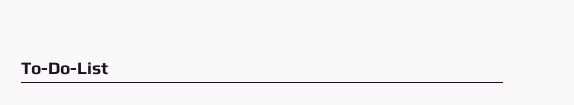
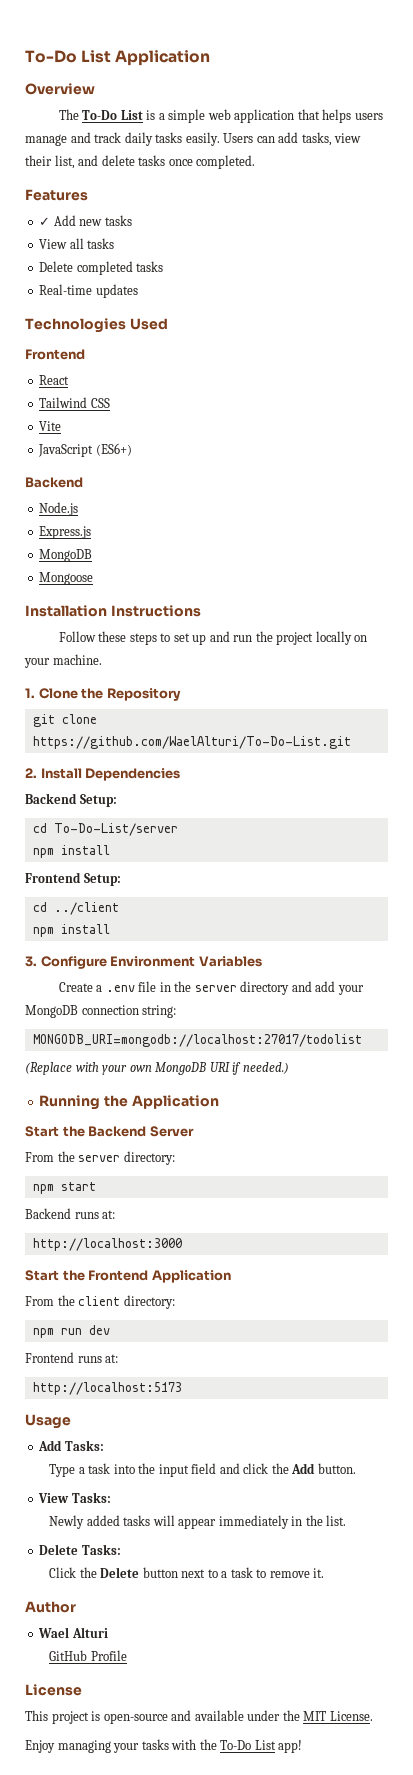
[21,62,108,75] To-Do-List -> [25,50,211,66] [25,83,95,95] [58,109,383,123] [25,132,362,146] [25,155,256,169] [25,189,88,201] [39,215,132,226] [39,238,115,249] [39,261,164,275] [39,284,138,298] [25,318,168,333] [25,349,85,360] [39,375,70,385] [39,397,110,408] [39,421,62,431] [38,443,132,457] [25,477,83,488] [39,502,79,516] [39,526,92,539] [39,549,93,562] [39,572,94,585] [25,605,201,617] [58,631,368,645] [24,654,102,668] [25,688,181,701] [32,714,97,727] [32,736,351,749] [25,768,181,781] [25,793,117,807] [32,823,178,836] [32,845,110,858] [25,872,121,886] [32,902,119,915] [32,924,110,937] [25,956,262,969] [58,981,364,995] [25,1005,177,1018] [32,1034,362,1047] [25,1062,289,1075] [39,1095,219,1110] [25,1126,194,1137] [25,1151,175,1165] [32,1182,96,1194] [25,1208,116,1219] [32,1238,182,1251] [25,1270,231,1283] [25,1295,175,1309] [32,1325,110,1338] [25,1352,119,1363] [32,1382,182,1395] [25,1414,71,1429] [38,1440,104,1451] [49,1463,356,1477] [38,1492,111,1503] [49,1515,347,1529] [39,1544,121,1555] [49,1567,325,1578] [25,1601,76,1613] [38,1627,108,1638] [49,1650,127,1661] [25,1684,82,1696] [25,1710,373,1724] [25,1739,303,1753] To-Do List Application // Overview // The To-Do List is a simple web application that helps users manage and track daily tasks easily. Users can add tasks, view their list, and delete tasks once completed. // Features // ✓ Add new tasks // View all tasks // Delete completed tasks // Real-time updates // Technologies Used // Frontend // React // Tailwind CSS // Vite // JavaScript (ES6+) // Backend // Node.js // Express.js // MongoDB // Mongoose // Installation Instructions // Follow these steps to set up and run the project locally on your machine. // 1. Clone the Repository // git clone https://github.com/WaelAlturi/To-Do-List.git // 2. Install Dependencies // Backend Setup: // cd To-Do-List/server // npm install // Frontend Setup: // cd ../client // npm install // 3. Configure Environment Variables // Create a .env file in the server directory and add your MongoDB connection string: // MONGODB_URI=mongodb://localhost:27017/todolist // (Replace with your own MongoDB URI if needed.) // Running the Application // Start the Backend Server // From the server directory: // npm start // Backend runs at: // http://localhost:3000 // Start the Frontend Application // From the client directory: // npm run dev // Frontend runs at: // http://localhost:5173 // Usage // Add Tasks: // Type a task into the input field and click the Add button. // View Tasks: // Newly added tasks will appear immediately in the list. // Delete Tasks: // Click the Delete button next to a task to remove it. // Author // Wael Alturi // GitHub Profile // License // This project is open-source and available under the MIT License. // Enjoy managing your tasks with the To-Do List app!

